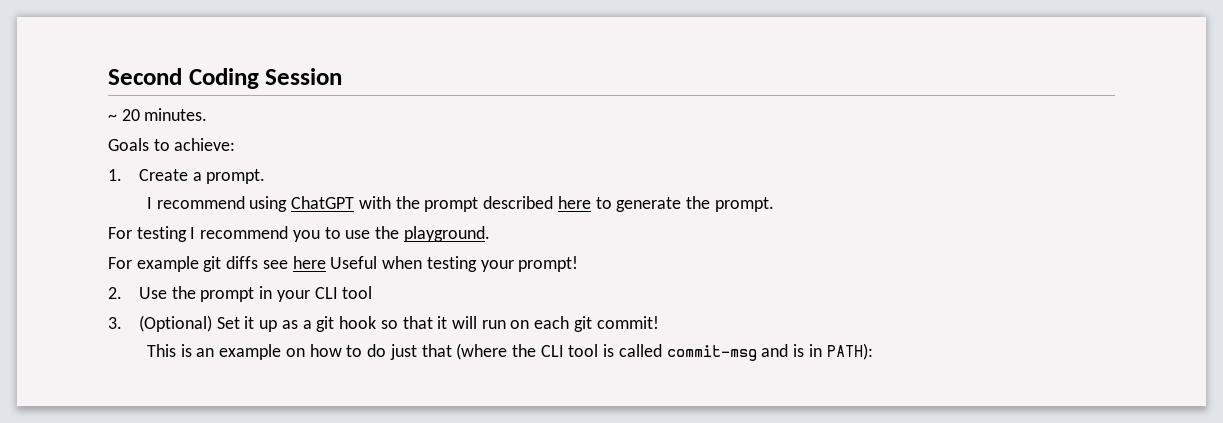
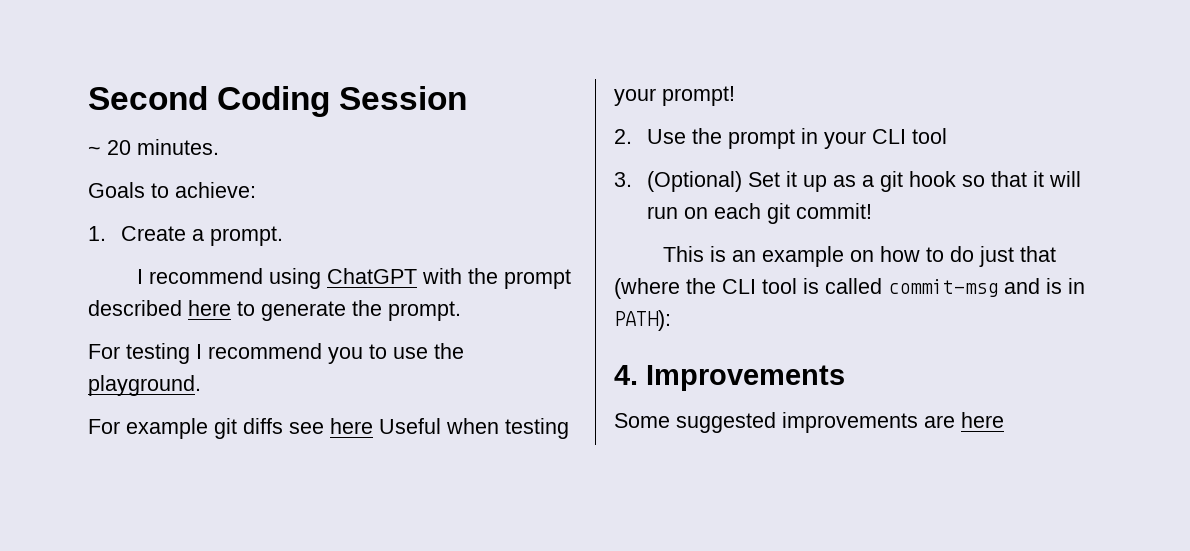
(873, 351) none -> [614,365,845,391] [614,412,1004,433] // 4. Improvements // Some suggested improvements are here

